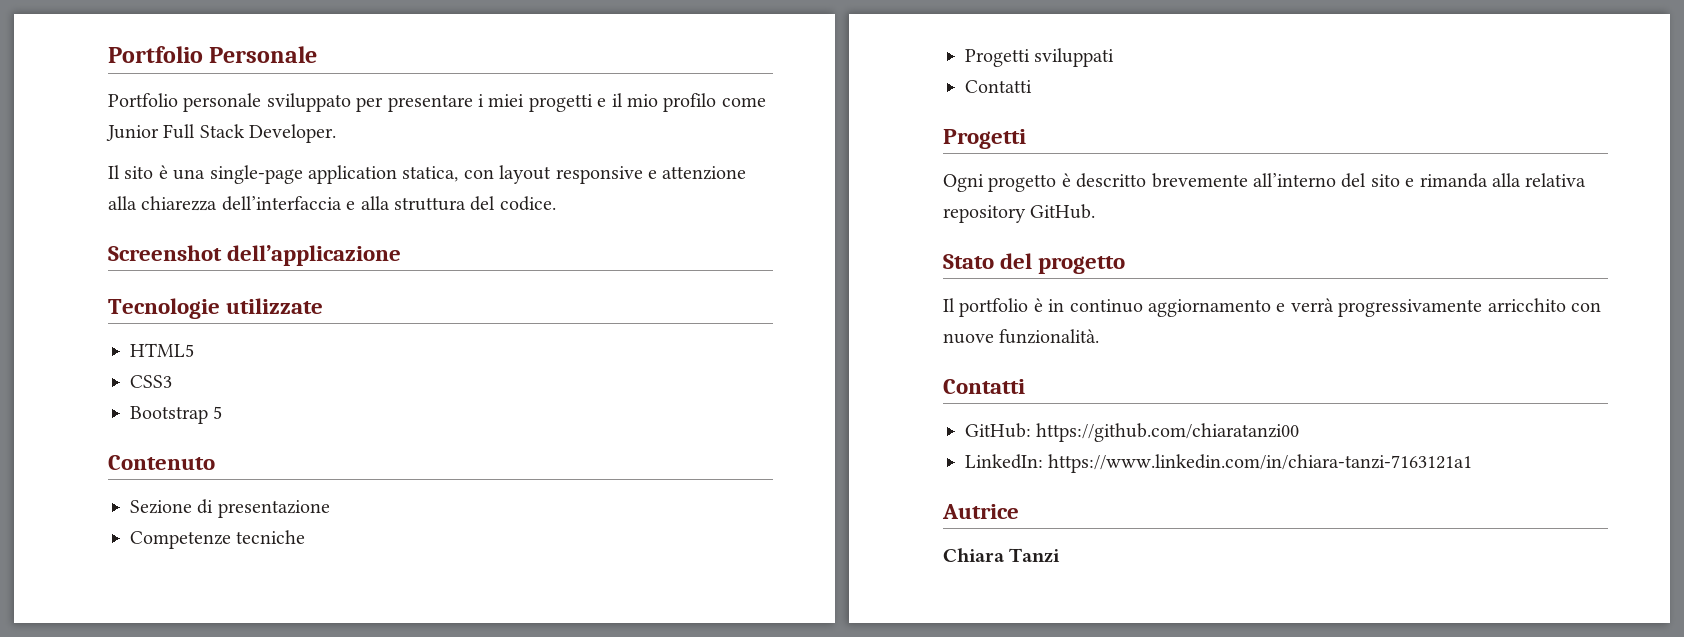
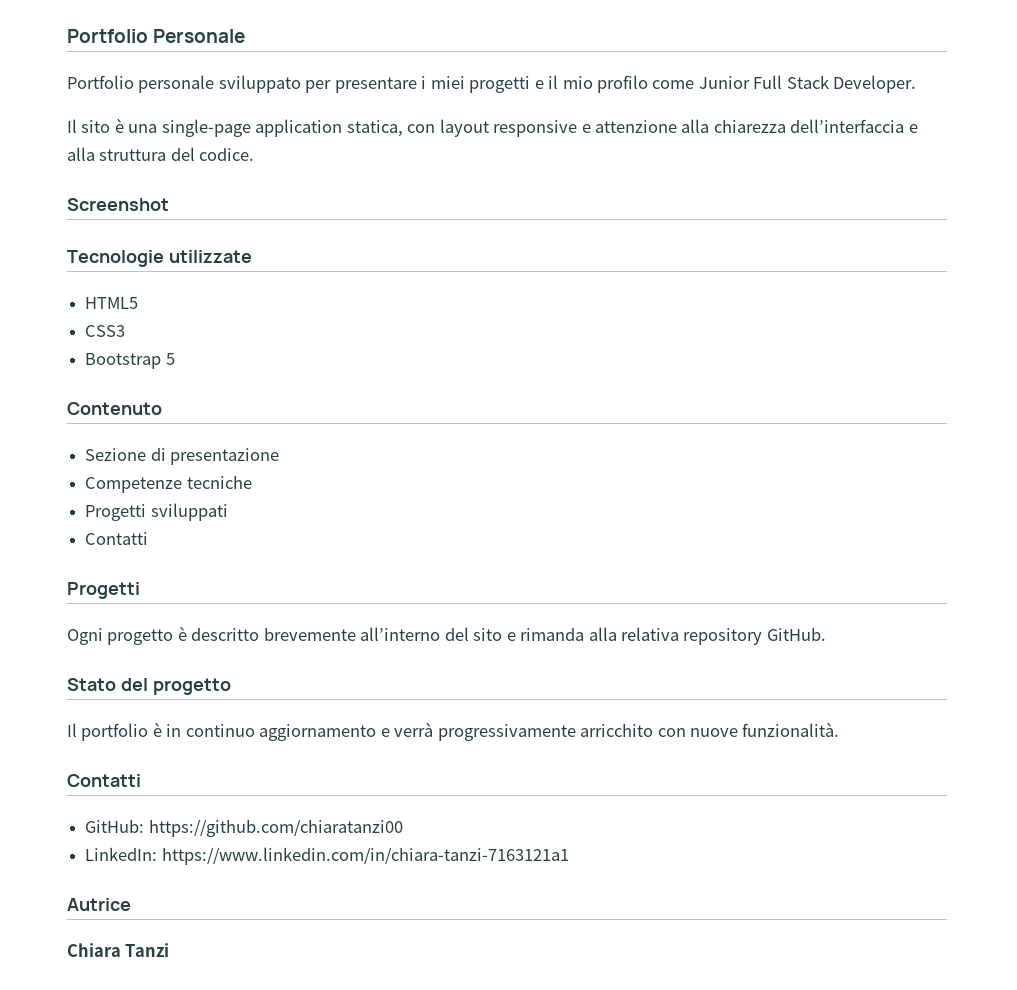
[227,245,402,266] dell’applicazione -> (169, 204) none

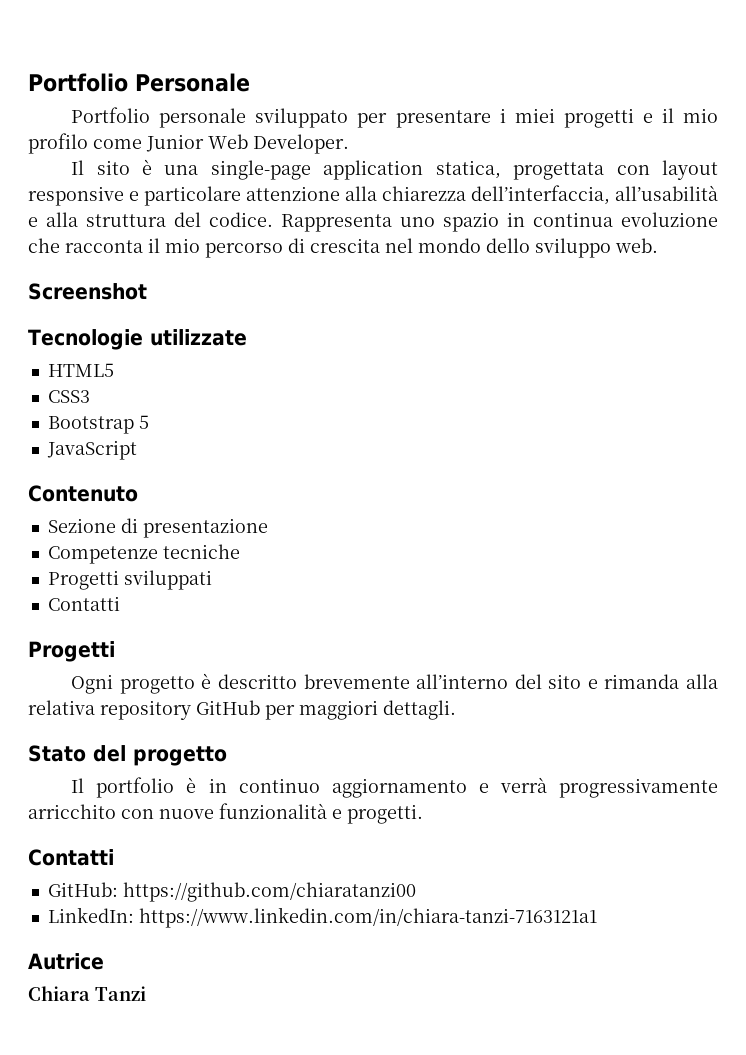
[753,75,829,89] Full Stack -> [208,134,248,149] Web
(403, 128) none -> [513,162,605,180] progettata
(591, 128) none -> [144,186,241,206] particolare
[790,119,905,133] dell’interfaccia -> [471,185,718,205] dell’interfaccia, all’usabilità
(255, 154) none -> [281,212,718,232] [28,238,658,258] Rappresenta uno spazio in continua evoluzione che racconta il mio percorso di crescita nel mondo dello sviluppo web.
(175, 359) none -> [46,440,137,460] // JavaScript
[766,628,826,641] GitHub. -> [196,700,456,720] GitHub per maggiori dettagli.
[742,722,840,737] funzionalità. -> [219,803,423,824] funzionalità e progetti.

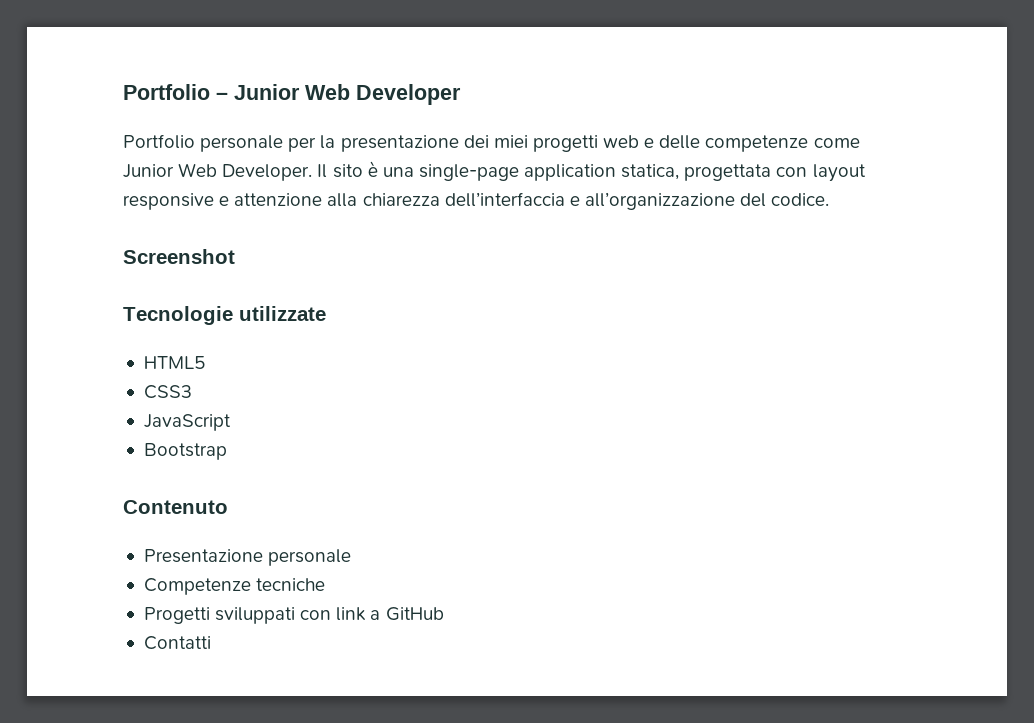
[28,73,250,92] [71,107,719,128] [28,133,88,154] Portfolio Personale // Portfolio personale sviluppato per presentare i miei progetti e il mio profilo -> [123,84,461,105] [123,134,809,152] Portfolio – Junior Web Developer // Portfolio personale per la presentazione dei miei progetti web e delle competenze
(349, 144) // -> (313, 172) none
[144,186,241,206] particolare -> (230, 201) none
[471,185,718,205] [28,212,718,232] [28,238,658,258] dell’interfaccia, all’usabilità e alla struttura del codice. Rappresenta uno spazio in continua evoluzione che racconta il mio percorso di crescita nel mondo dello sviluppo web. -> [444,192,830,210] dell’interfaccia e all’organizzazione del codice.
(90, 396) none -> [143,414,231,431] // JavaScript
[138,415,149,429] [46,440,137,460] 5 // JavaScript -> (227, 451) none
[47,518,268,538] Sezione di presentazione -> [143,549,352,566] Presentazione personale
[47,596,120,611] [28,641,115,662] [71,673,719,694] [28,700,456,720] [28,745,227,766] [71,777,718,798] [28,803,423,824] [28,849,114,866] [47,882,416,902] [47,907,597,928] [28,953,104,970] [28,986,146,1001] // Contatti // Progetti // Ogni progetto è descritto brevemente all’interno del sito e rimanda alla relativa repository GitHub per maggiori dettagli. // Stato del progetto // Il portfolio è in continuo aggiornamento e verrà progressivamente arricchito con nuove funzionalità e progetti. // Contatti // GitHub: https://github.com/chiaratanzi00 // LinkedIn: https://www.linkedin.com/in/chiara-tanzi-7163121a1 // Autrice // Chiara Tanzi -> [300,607,444,621] [143,636,211,650] con link a GitHub // Contatti

